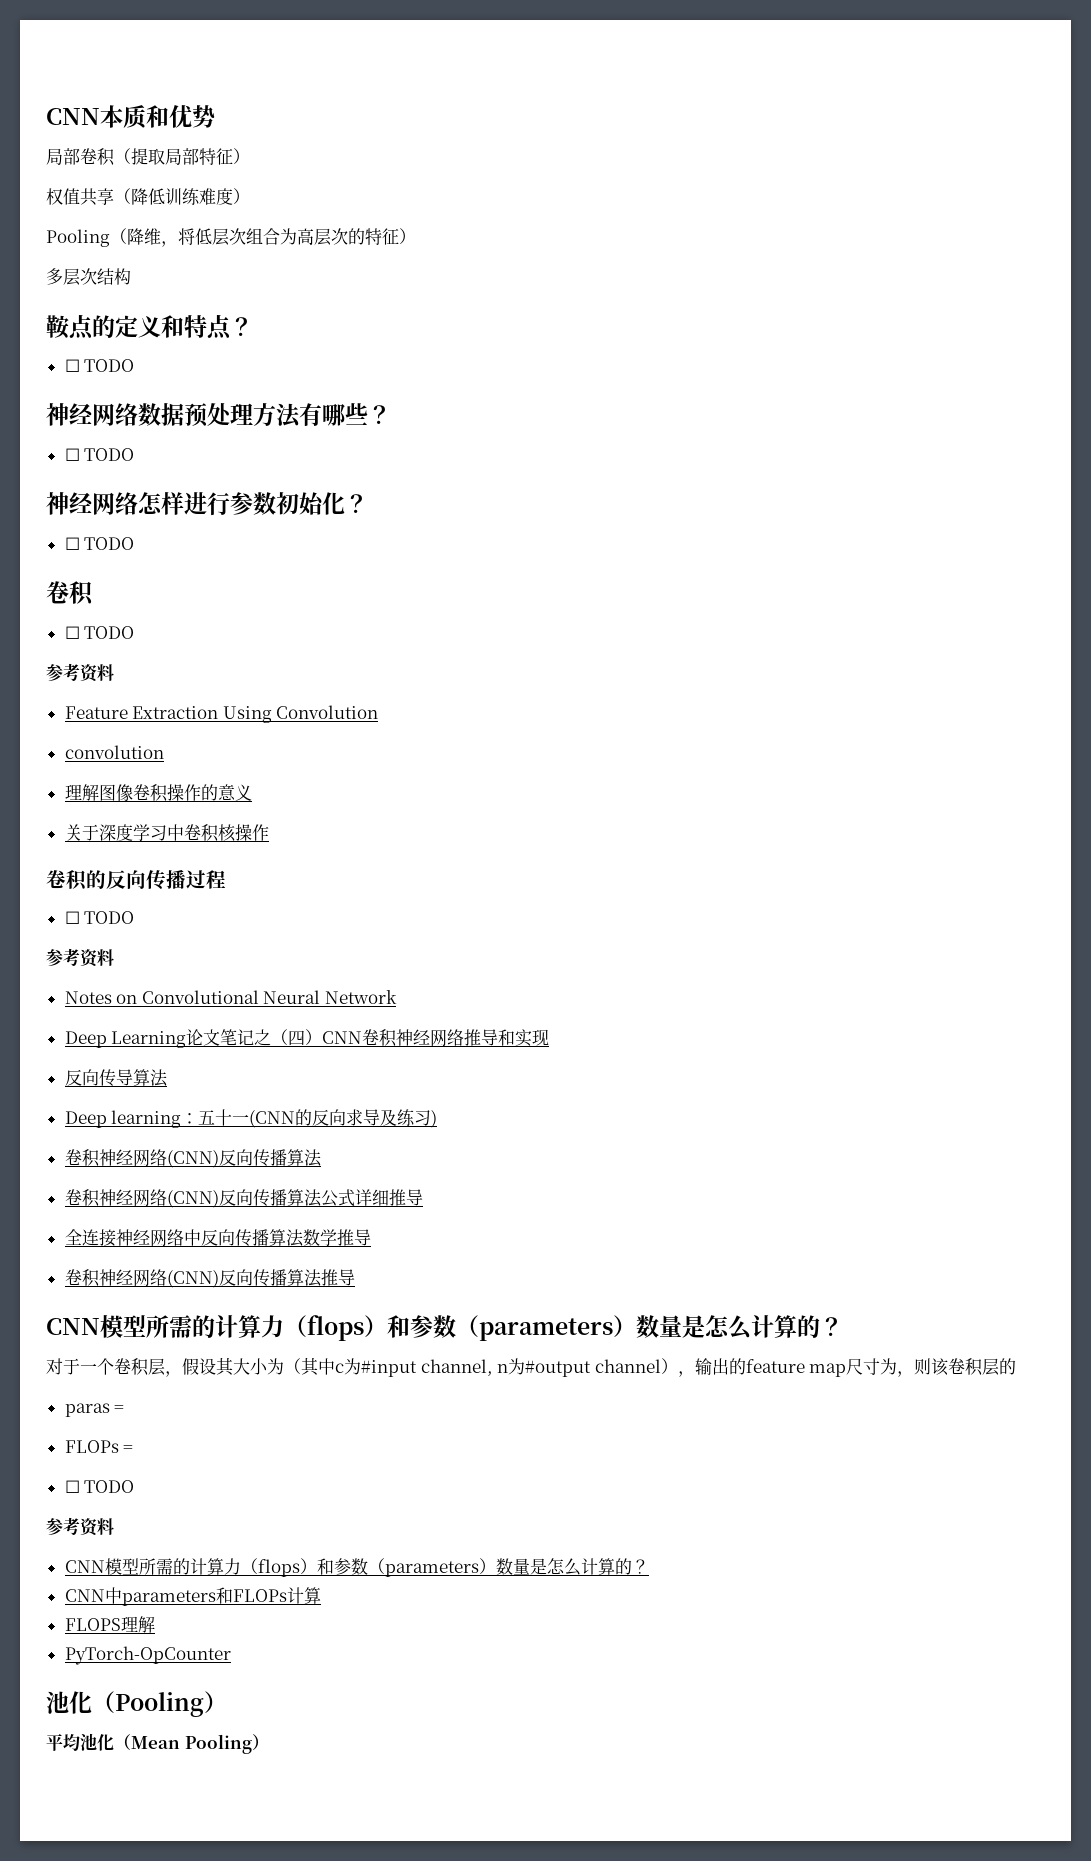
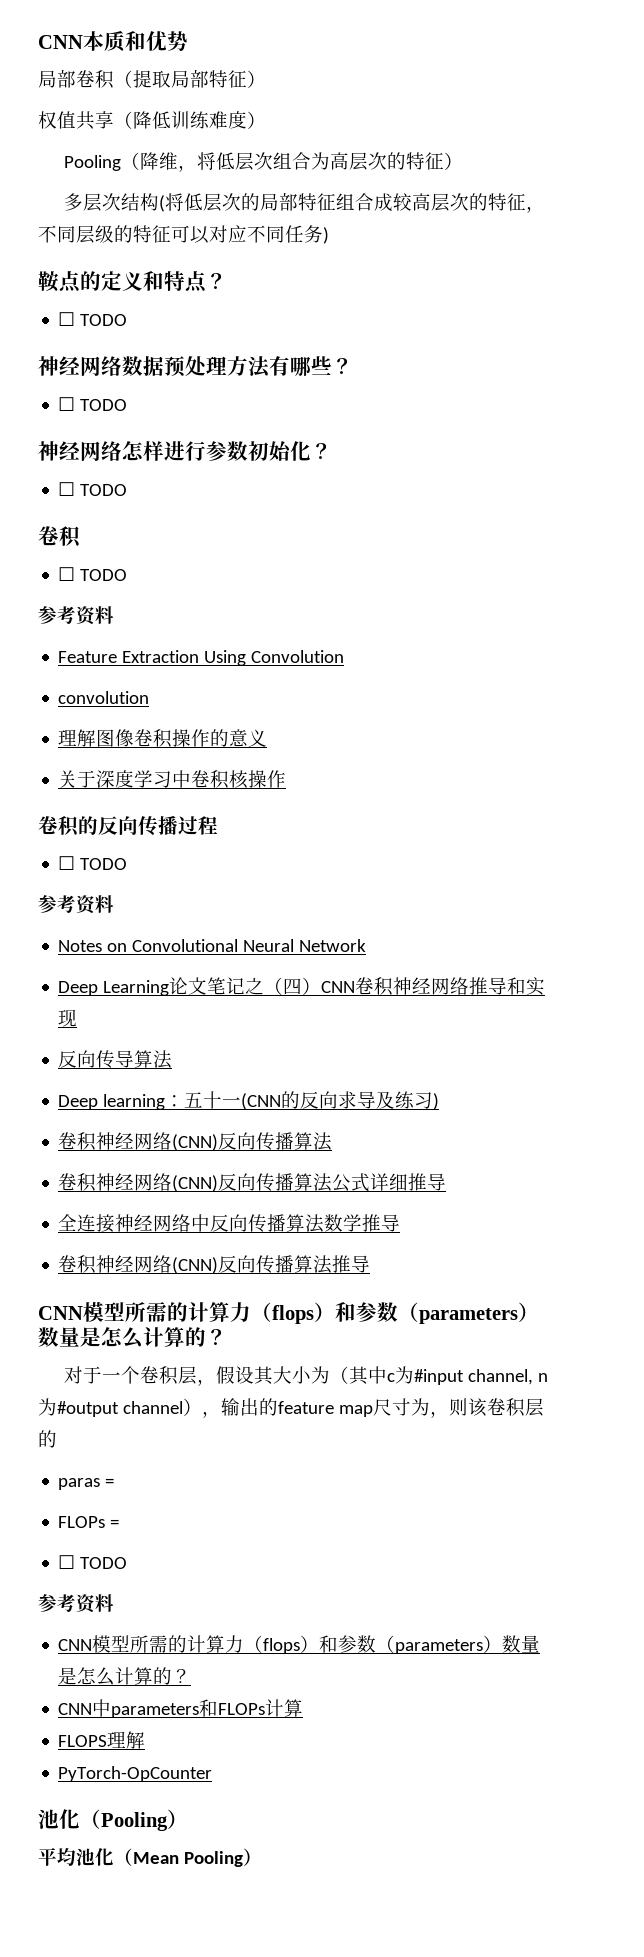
(131, 276) none -> [158,193,545,213] [38,225,329,244] (将低层次的局部特征组合成较高层次的特征，不同层级的特征可以对应不同任务)

